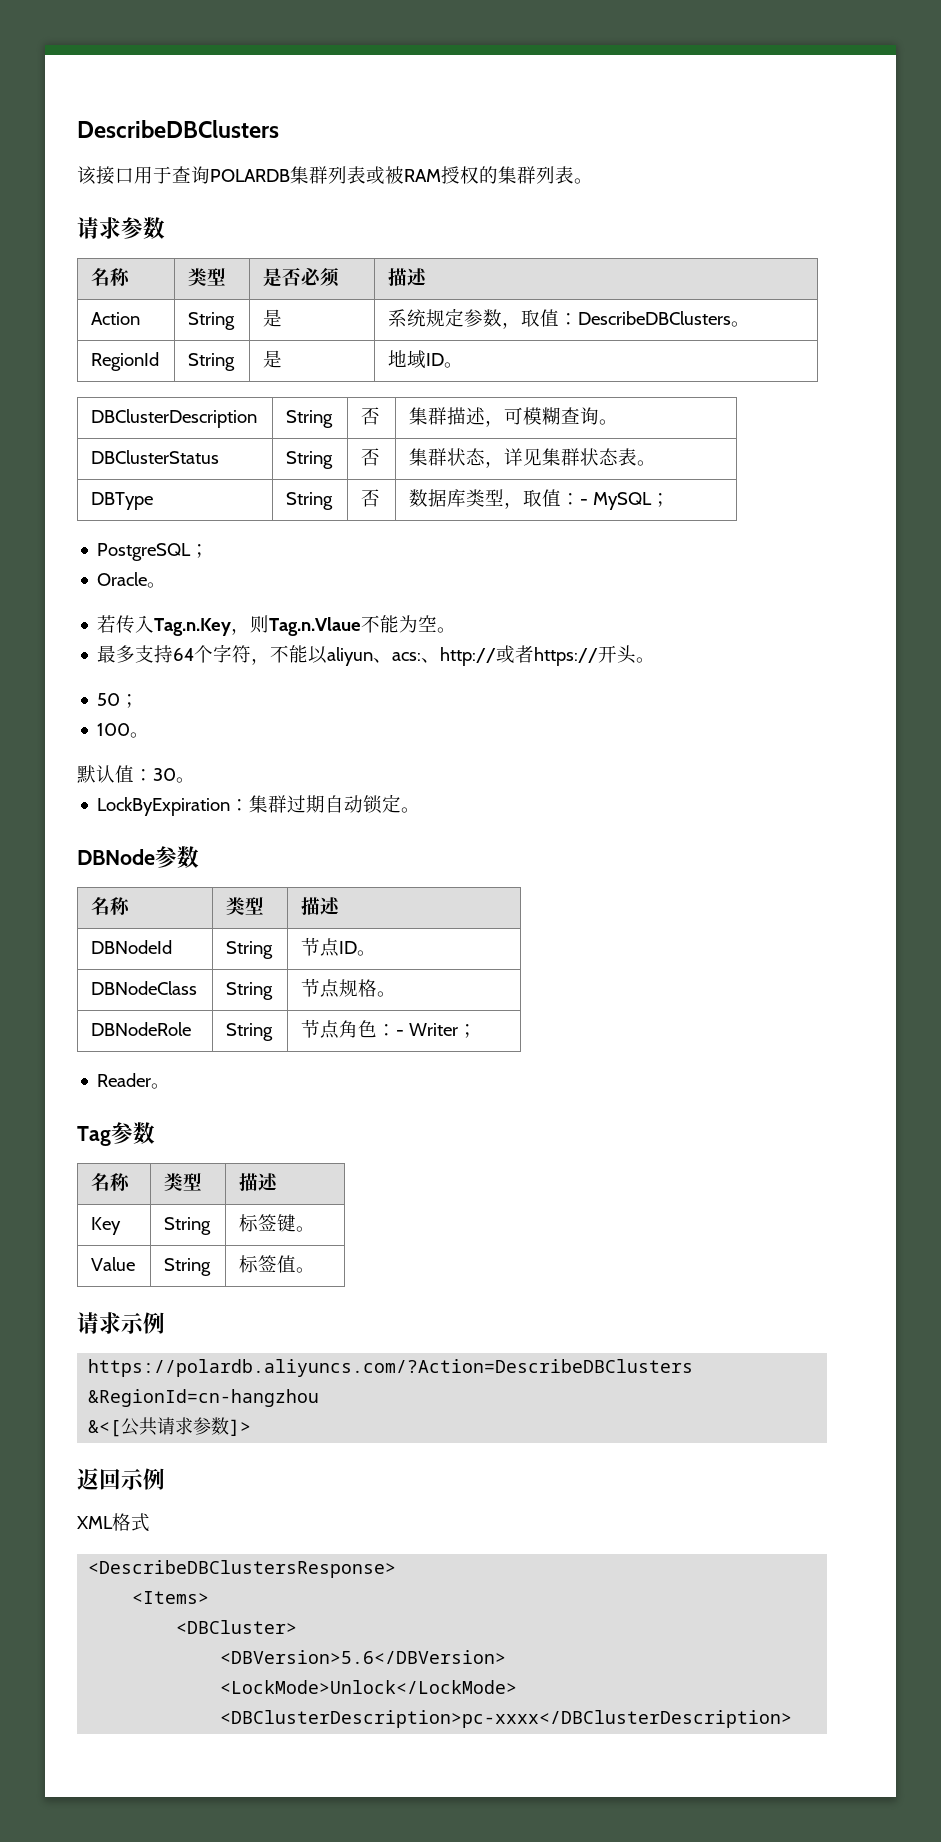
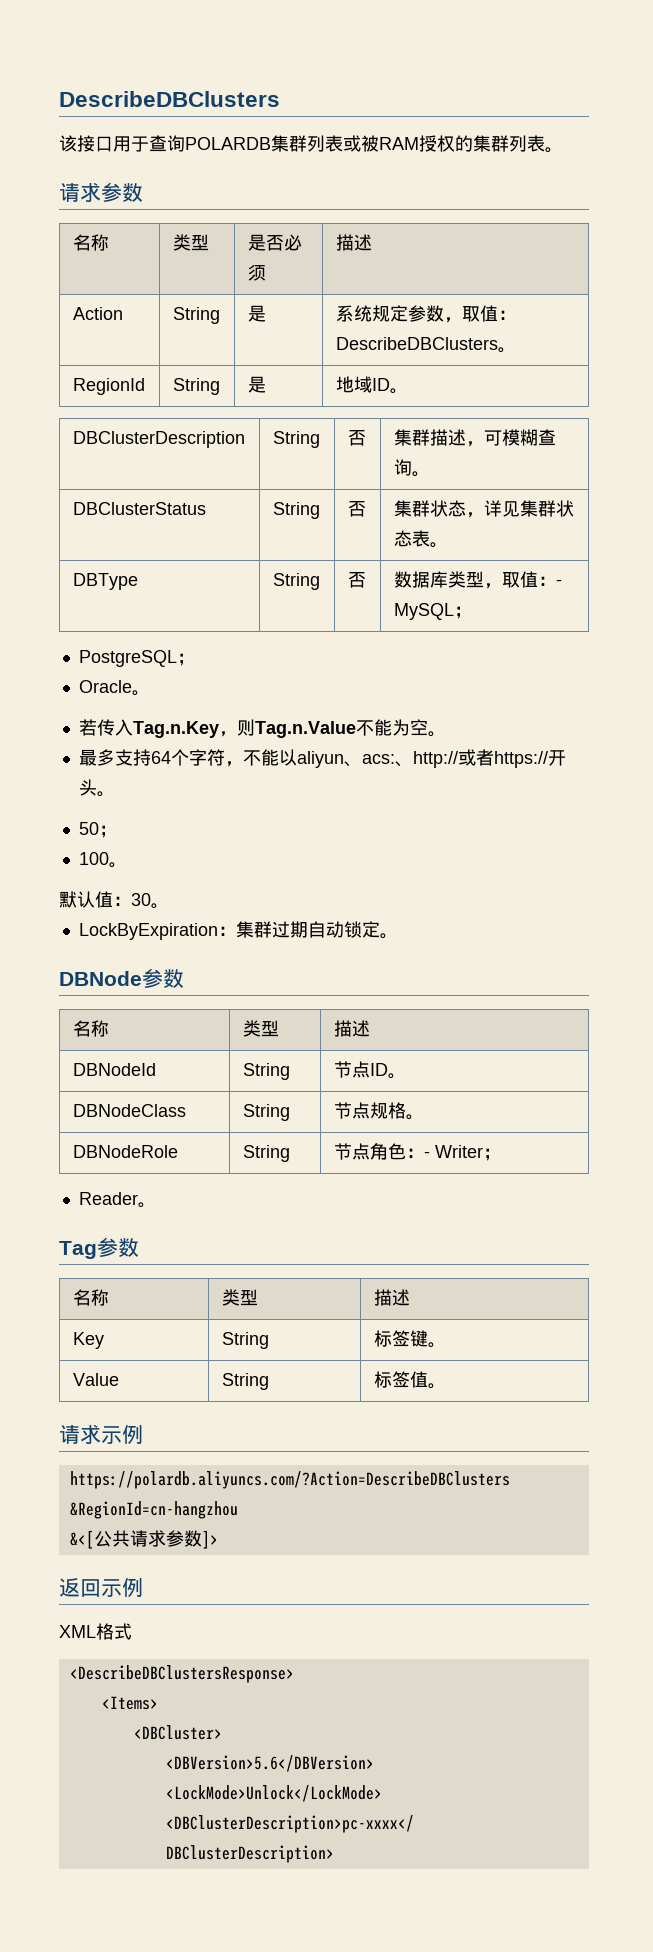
[269,617,362,636] Tag.n.Vlaue -> [254,721,356,738] Tag.n.Value

